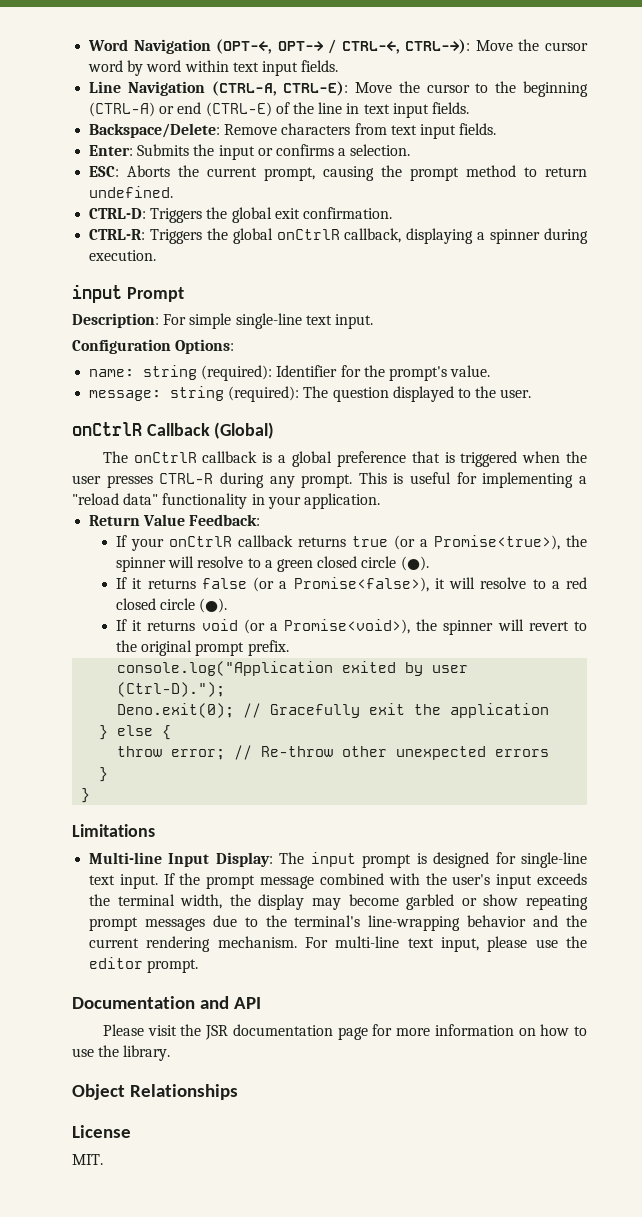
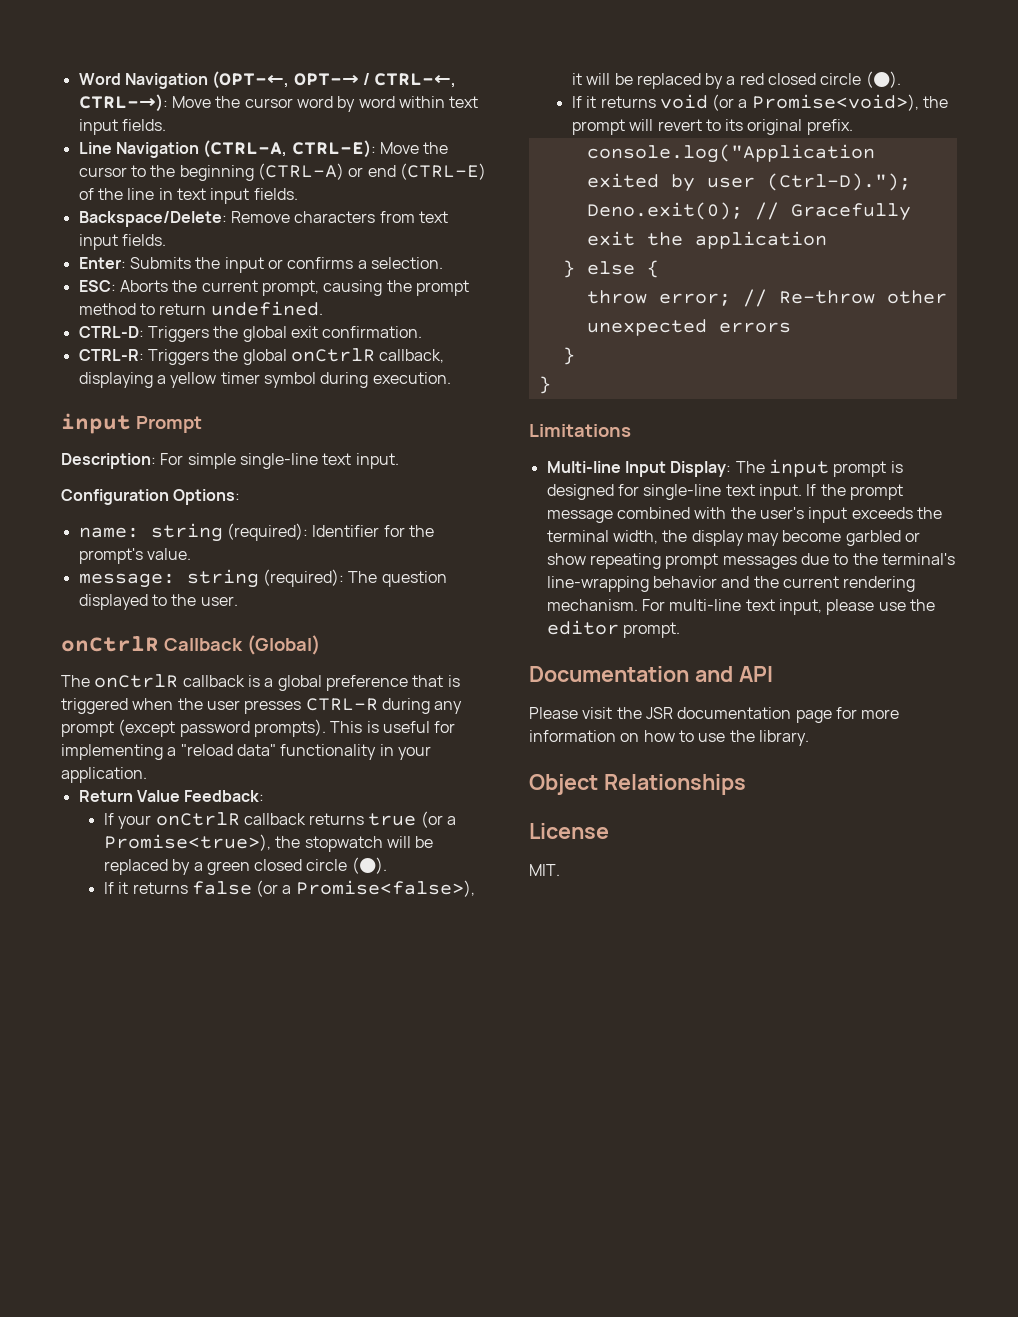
[490,229,541,244] spinner -> [170,372,316,388] yellow timer symbol
[301,474,353,488] prompt. -> [61,719,326,737] prompt (except password prompts).
[116,556,261,572] spinner will resolve to -> [304,836,434,852] [103,859,191,875] stopwatch will be replaced by
[480,577,546,589] resolve to -> [614,73,724,89] be replaced by
[443,620,494,635] spinner -> [571,119,625,135] prompt
[116,640,245,656] the original prompt -> [725,119,803,135] its original

